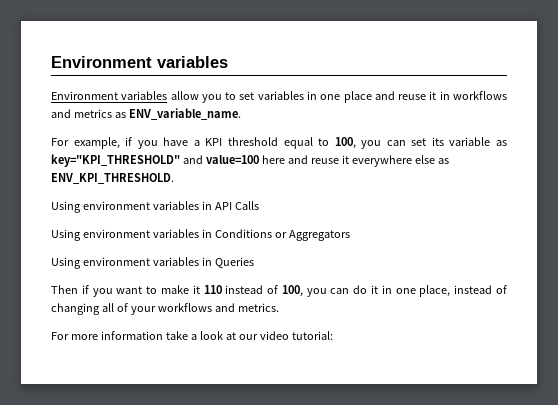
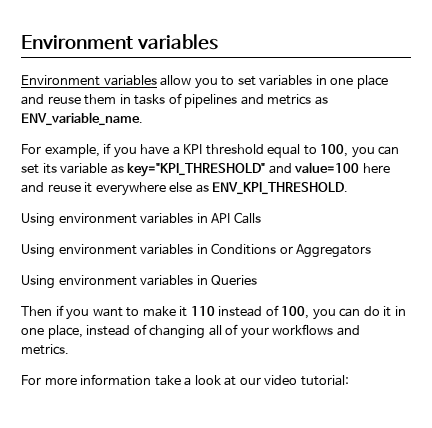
[429,91,507,100] it in workflows -> [84,93,238,108] them in tasks of pipelines

